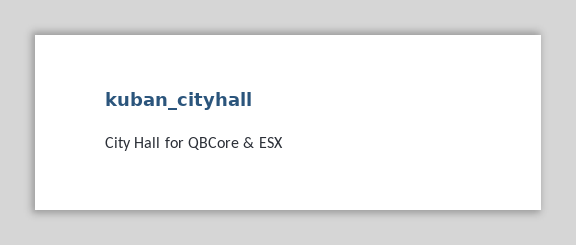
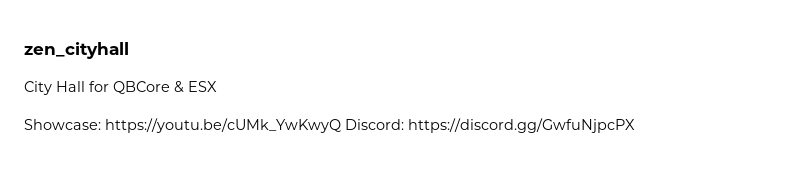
[105,92,252,110] kuban_cityhall -> [24,42,129,59] zen_cityhall
(283, 142) none -> [24,118,635,133] // Showcase: https://youtu.be/cUMk_YwKwyQ Discord: https://discord.gg/GwfuNjpcPX

